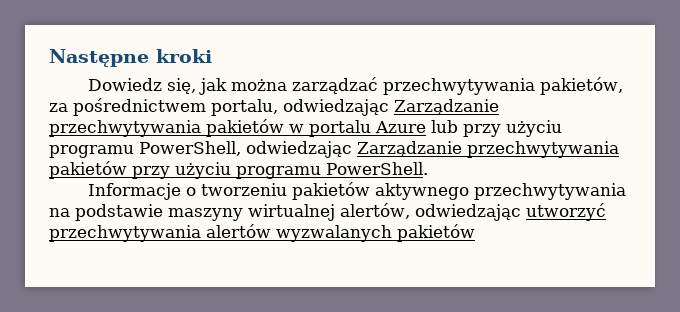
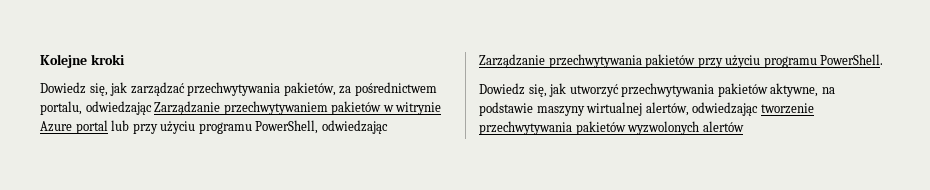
[49,49,149,67] Następne -> [40,54,87,68] Kolejne
[231,79,288,91] można -> (128, 89) none
[49,120,201,137] przechwytywania -> [223,101,328,115] przechwytywaniem
[309,120,426,137] portalu Azure -> [395,102,442,115] [40,120,108,134] witrynie Azure portal
[88,182,627,200] Informacje o tworzeniu pakietów aktywnego przechwytywania -> [479,83,819,97] Dowiedz się, jak utworzyć przechwytywania pakietów aktywne,
[525,203,606,221] [49,224,475,242] utworzyć przechwytywania alertów wyzwalanych pakietów -> [760,103,814,114] [479,121,744,135] tworzenie przechwytywania pakietów wyzwolonych alertów

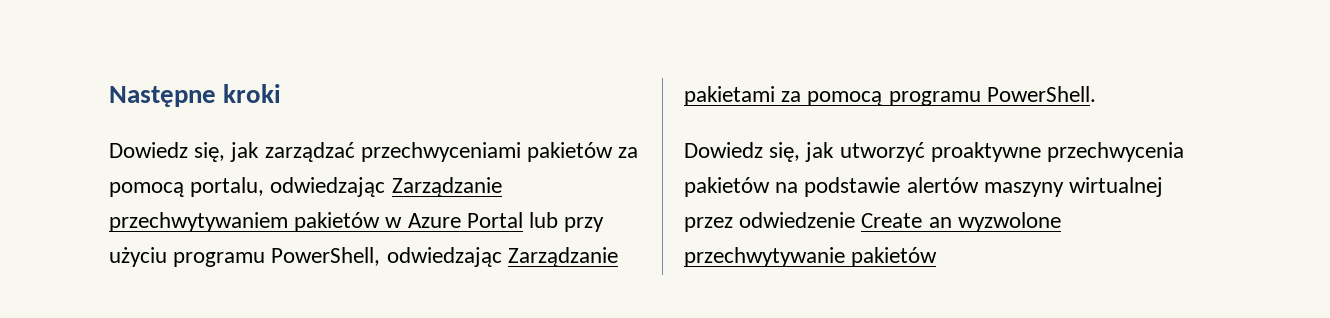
[40,54,87,68] Kolejne -> [109,86,216,107] Następne
[187,82,437,96] przechwytywania pakietów, za pośrednictwem -> [360,142,639,162] [109,182,184,197] przechwyceniami pakietów za pomocą
[395,102,442,115] [40,120,108,134] witrynie Azure portal -> [407,212,523,228] Azure Portal
[548,54,761,68] przechwytywania pakietów przy użyciu -> [684,86,883,106] pakietami za pomocą
[621,83,819,97] przechwytywania pakietów aktywne, -> [930,142,1185,162] [684,177,770,197] proaktywne przechwycenia pakietów
(533, 109) none -> [906,177,979,193] alertów
[645,102,814,116] [479,121,744,135] alertów, odwiedzając tworzenie przechwytywania pakietów wyzwolonych alertów -> [684,212,1061,232] [684,247,938,267] przez odwiedzenie Create an wyzwolone przechwytywanie pakietów

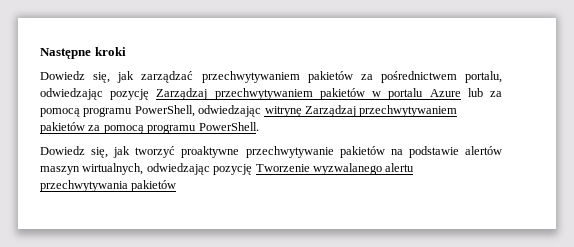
[360,142,639,162] [109,182,184,197] przechwyceniami pakietów za pomocą -> [201,71,457,83] przechwytywaniem pakietów za pośrednictwem
[391,177,502,197] Zarządzanie -> [110,88,208,100] pozycję Zarządzaj
[407,212,605,232] [109,247,618,267] [684,86,775,106] Azure Portal lub przy użyciu programu PowerShell, odwiedzając Zarządzanie pakietami -> [388,88,503,100] [40,105,458,117] [40,122,85,134] portalu Azure lub za pomocą programu PowerShell, odwiedzając witrynę Zarządzaj przechwytywaniem pakietów
[839,142,1185,162] utworzyć proaktywne przechwycenia -> [135,146,334,158] tworzyć proaktywne przechwytywanie
[983,177,1164,197] [684,212,1061,232] [684,247,845,267] maszyny wirtualnej przez odwiedzenie Create an wyzwolone przechwytywanie -> [40,163,415,175] [40,180,128,192] maszyn wirtualnych, odwiedzając pozycję Tworzenie wyzwalanego alertu przechwytywania

